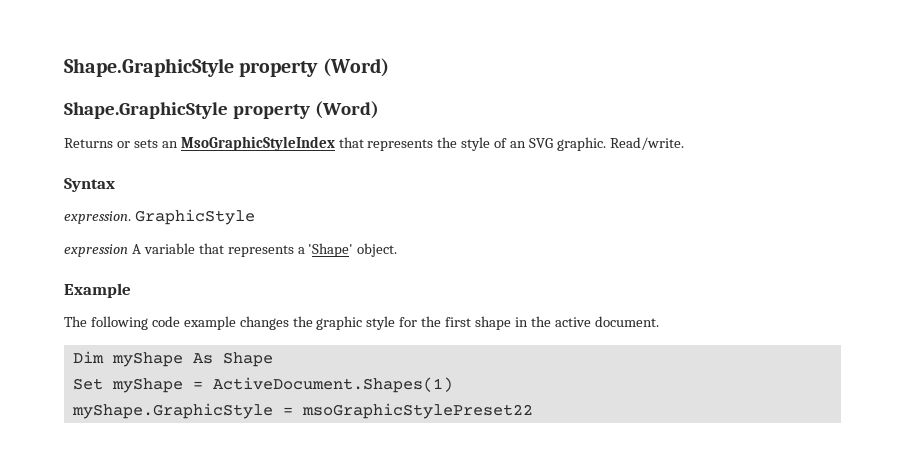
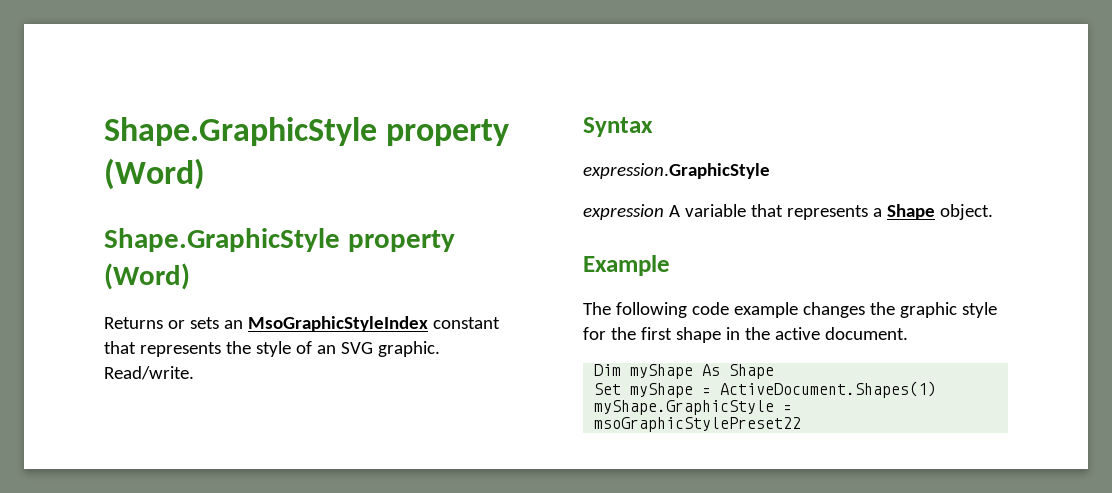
(335, 143) none -> [432,317,500,329] constant
[64,209,255,225] expression. GraphicStyle -> [583,163,770,179] expression.GraphicStyle
[308,243,354,257] 'Shape' -> [886,204,935,220] Shape

